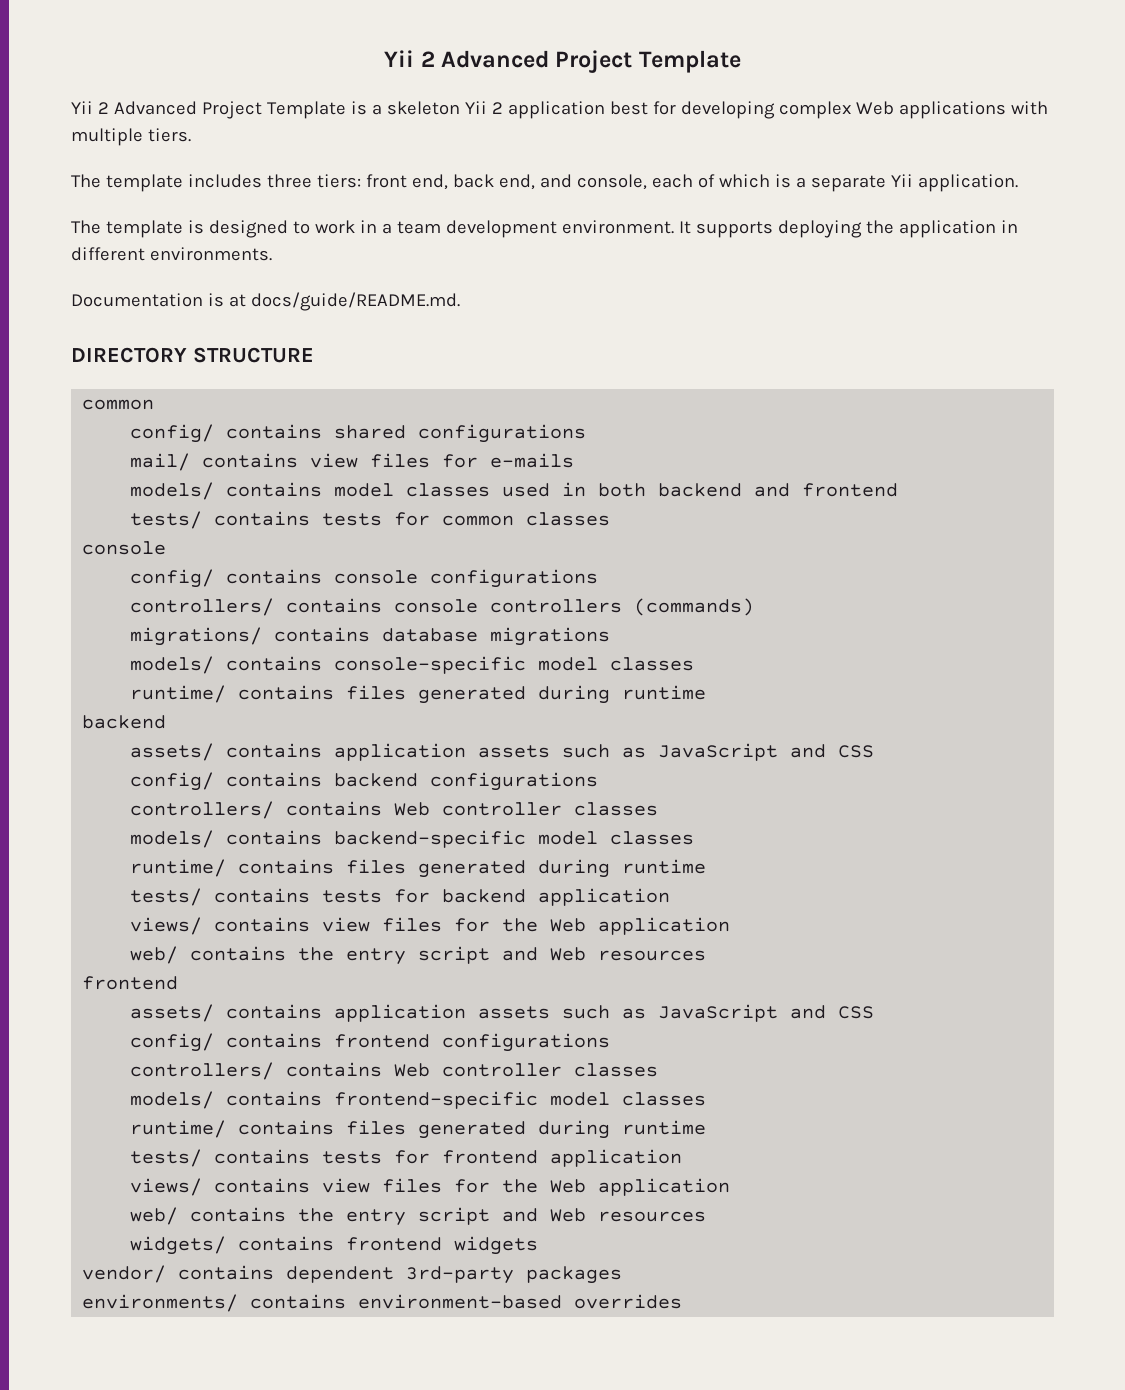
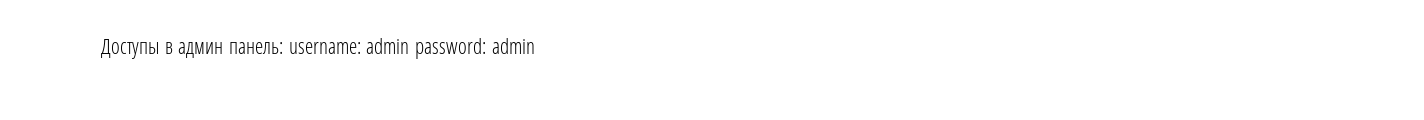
[384,50,741,73] [71,101,1048,119] [71,128,191,146] [71,174,1018,192] [71,220,1018,238] [71,247,272,261] [71,292,460,311] [71,347,314,363] [82,399,155,410] [130,424,587,443] [130,453,575,471] [130,482,899,500] [130,511,611,529] [82,541,167,555] [130,569,599,588] [130,598,755,616] [130,627,611,646] [130,656,695,674] [130,685,707,704] [82,715,167,729] [130,743,875,761] [130,772,599,791] [130,801,659,819] [130,830,695,848] [130,859,707,878] [130,888,671,906] [130,917,731,935] [130,946,707,965] [82,976,179,990] [130,1004,875,1022] [130,1033,611,1052] [130,1062,659,1080] [130,1091,707,1109] [130,1120,707,1139] [130,1149,683,1167] [130,1178,731,1196] [130,1207,707,1226] [130,1236,539,1255] [82,1265,623,1284] [82,1294,683,1312] Yii 2 Advanced Project Template // Yii 2 Advanced Project Template is a skeleton Yii 2 application best for developing complex Web applications with multiple tiers. // The template includes three tiers: front end, back end, and console, each of which is a separate Yii application. // The template is designed to work in a team development environment. It supports deploying the application in different environments. // Documentation is at docs/guide/README.md. // DIRECTORY STRUCTURE // common // config/ contains shared configurations // mail/ contains view files for e-mails // models/ contains model classes used in both backend and frontend // tests/ contains tests for common classes // console // config/ contains console configurations // controllers/ contains console controllers (commands) // migrations/ contains database migrations // models/ contains console-specific model classes // runtime/ contains files generated during runtime // backend // assets/ contains application assets such as JavaScript and CSS // config/ contains backend configurations // controllers/ contains Web controller classes // models/ contains backend-specific model classes // runtime/ contains files generated during runtime // tests/ contains tests for backend application // views/ contains view files for the Web application // web/ contains the entry script and Web resources // frontend // assets/ contains application assets such as JavaScript and CSS // config/ contains frontend configurations // controllers/ contains Web controller classes // models/ contains frontend-specific model classes // runtime/ contains files generated during runtime // tests/ contains tests for frontend application // views/ contains view files for the Web application // web/ contains the entry script and Web resources // widgets/ contains frontend widgets // vendor/ contains dependent 3rd-party packages // environments/ contains environment-based overrides -> [101,38,535,59] Доступы в админ панель: username: admin password: admin

